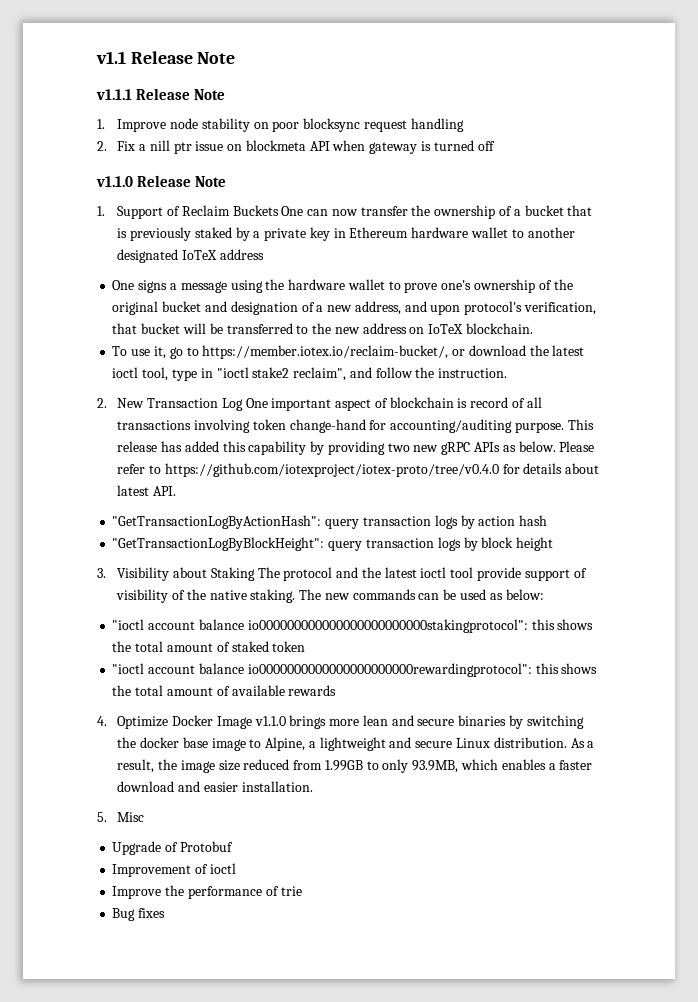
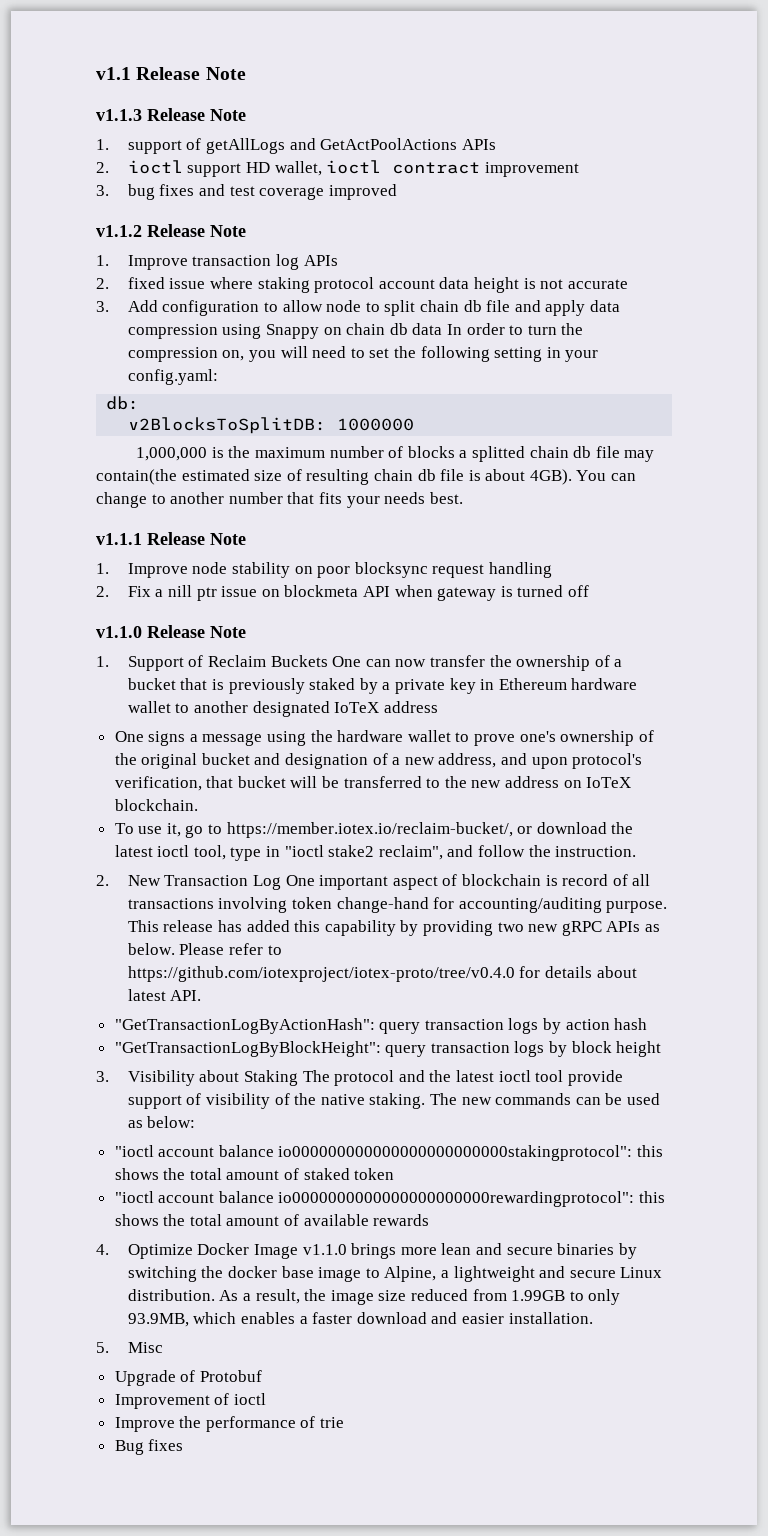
(236, 58) none -> [96,108,246,121] [96,138,496,154] [96,160,579,177] [96,184,397,200] [96,224,246,237] [96,254,338,270] [96,277,628,293] [96,300,620,316] [127,323,584,339] [127,346,599,362] [127,369,218,385] [106,396,140,410] [128,417,415,434] [136,446,655,462] [96,469,637,485] [96,492,463,508] // v1.1.3 Release Note // 1. support of getAllLogs and GetActPoolActions APIs // 2. ioctl support HD wallet, ioctl contract improvement // 3. bug fixes and test coverage improved // v1.1.2 Release Note // 1. Improve transaction log APIs // 2. fixed issue where staking protocol account data height is not accurate // 3. Add configuration to allow node to split chain db file and apply data compression using Snappy on chain db data In order to turn the compression on, you will need to set the following setting in your config.yaml: // db: // v2BlocksToSplitDB: 1000000 // 1,000,000 is the maximum number of blocks a splitted chain db file may contain(the estimated size of resulting chain db file is about 4GB). You can change to another number that fits your needs best.

